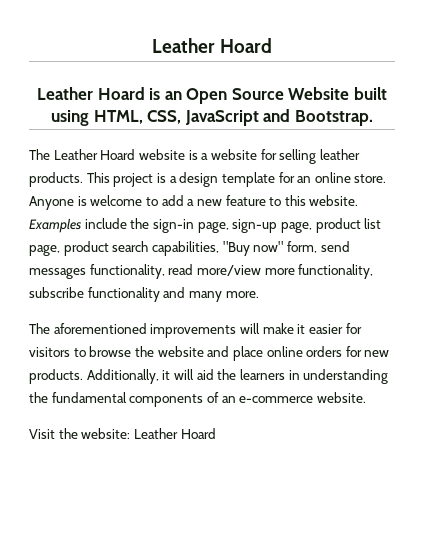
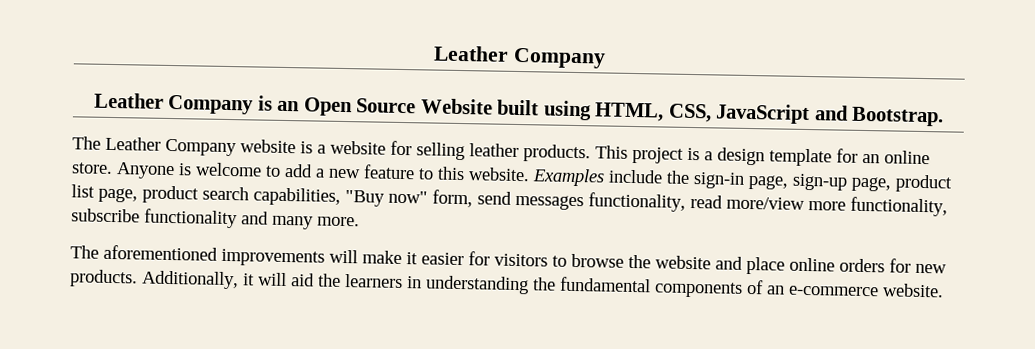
[151,38,273,53] [36,87,145,100] Leather Hoard // Leather Hoard -> [433,45,606,69] [93,92,255,115] Leather Company // Leather Company
[100,149,136,160] Hoard -> [165,138,237,157] Company
[29,428,216,439] // Visit the website: Leather Hoard -> (944, 290) none

